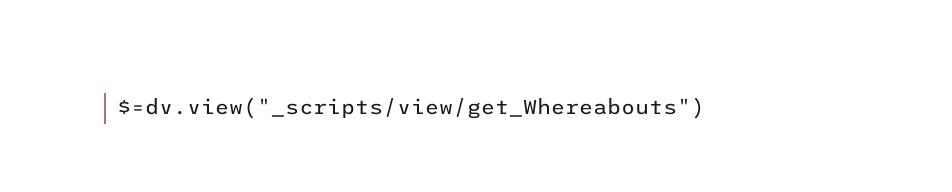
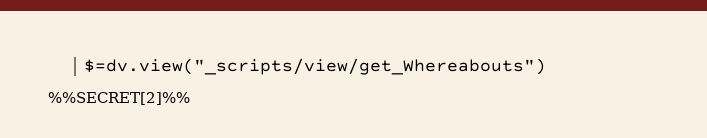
(706, 108) none -> [48,92,190,105] // %%SECRET[2]%%

